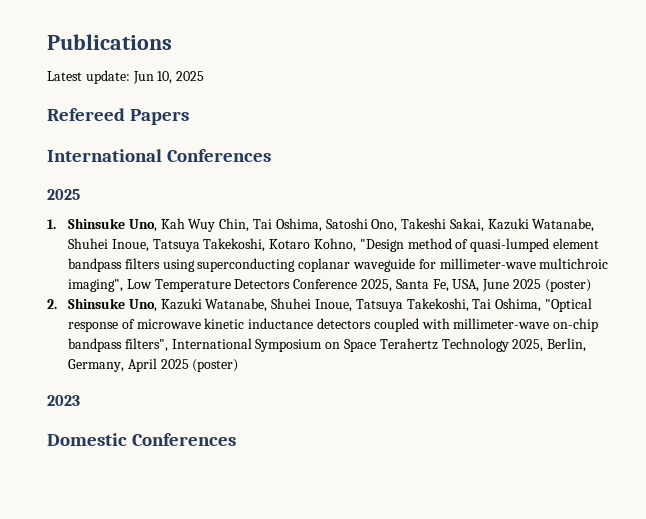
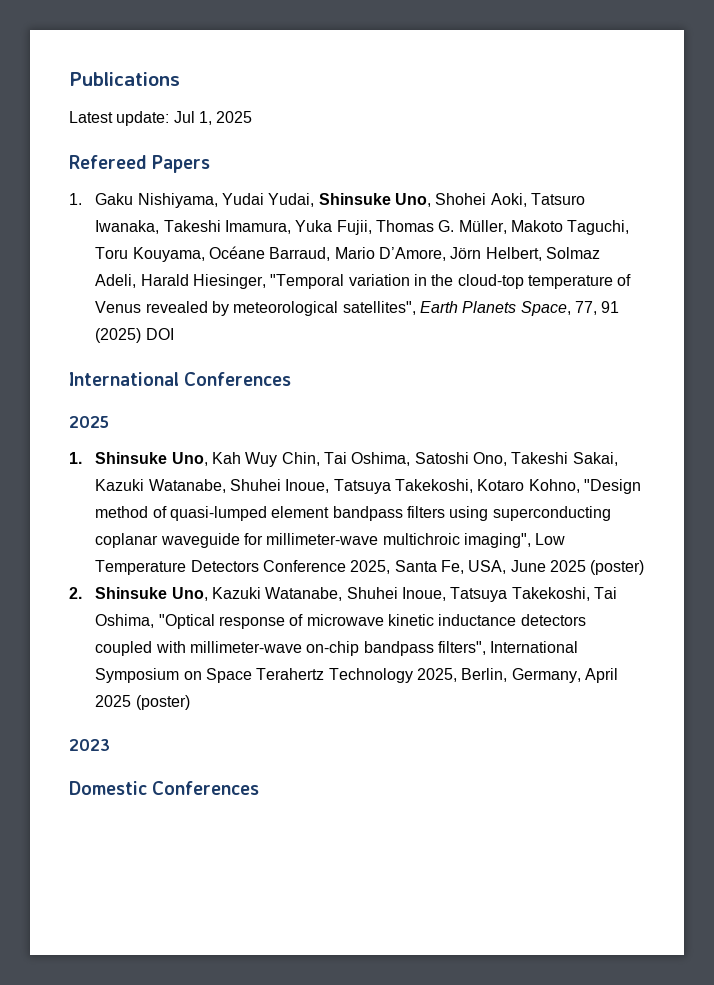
[132,71,173,84] Jun 10, -> [173,111,212,125] Jul 1,
(190, 117) none -> [69,193,586,208] [95,220,630,235] [95,246,601,262] [95,274,632,289] [95,301,620,316] [95,328,174,343] // 1. Gaku Nishiyama, Yudai Yudai, Shinsuke Uno, Shohei Aoki, Tatsuro Iwanaka, Takeshi Imamura, Yuka Fujii, Thomas G. Müller, Makoto Taguchi, Toru Kouyama, Océane Barraud, Mario D’Amore, Jörn Helbert, Solmaz Adeli, Harald Hiesinger, "Temporal variation in the cloud-top temperature of Venus revealed by meteorological satellites", Earth Planets Space, 77, 91 (2025) DOI

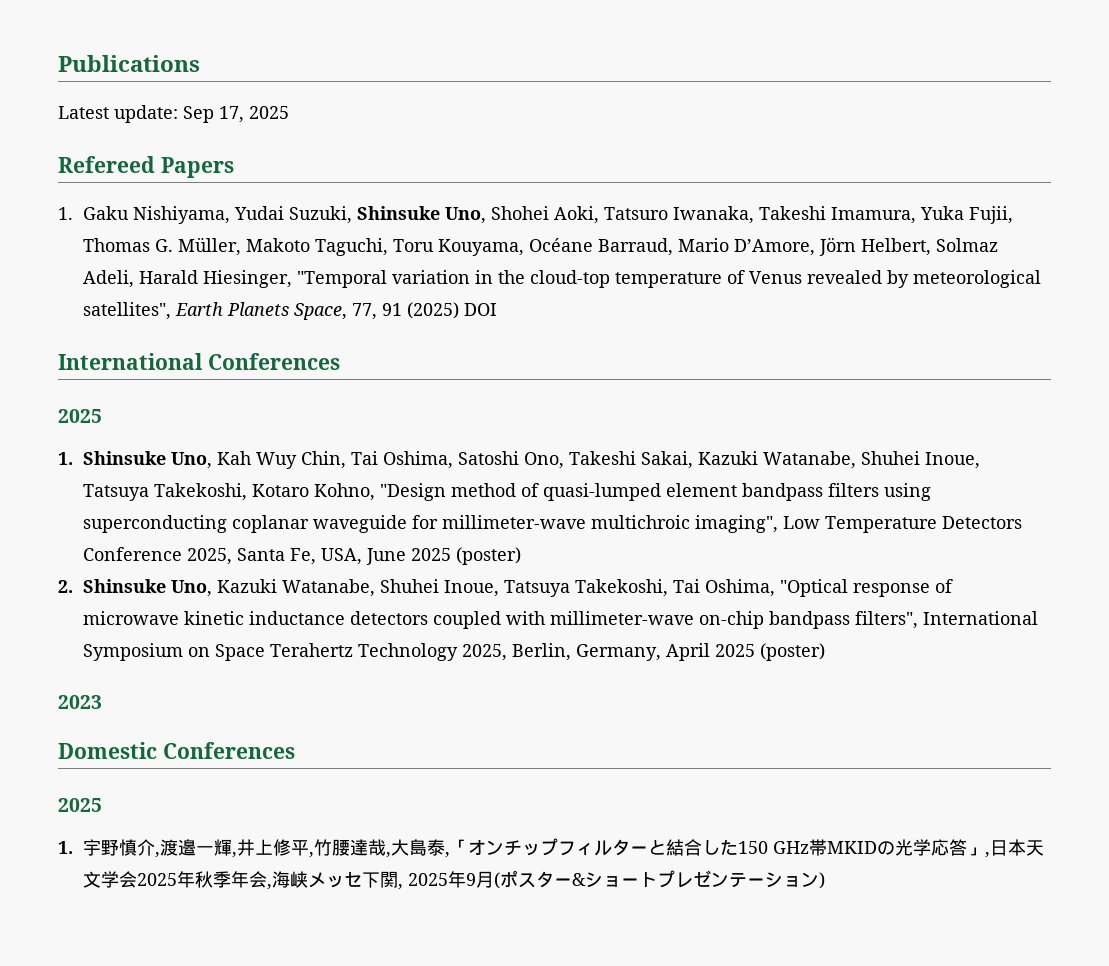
[173,111,212,125] Jul 1, -> [183,106,244,123] Sep 17,
[268,193,315,207] Yudai, -> [289,206,353,224] Suzuki,
(260, 788) none -> [58,798,102,812] [58,838,1045,858] [83,870,826,890] // 2025 // 1.宇野慎介,渡邉一輝,井上修平,竹腰達哉,大島泰,「オンチップフィルターと結合した150 GHz帯MKIDの光学応答」,日本天文学会2025年秋季年会,海峡メッセ下関, 2025年9月(ポスター&ショートプレゼンテーション)

